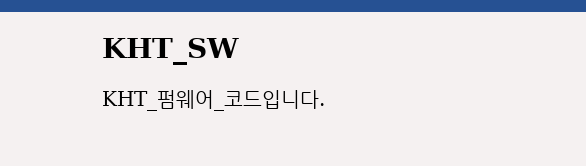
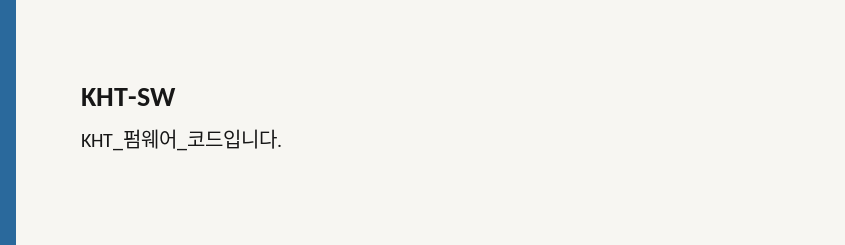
[102,38,239,65] KHT_SW -> [81,88,176,106] KHT-SW

